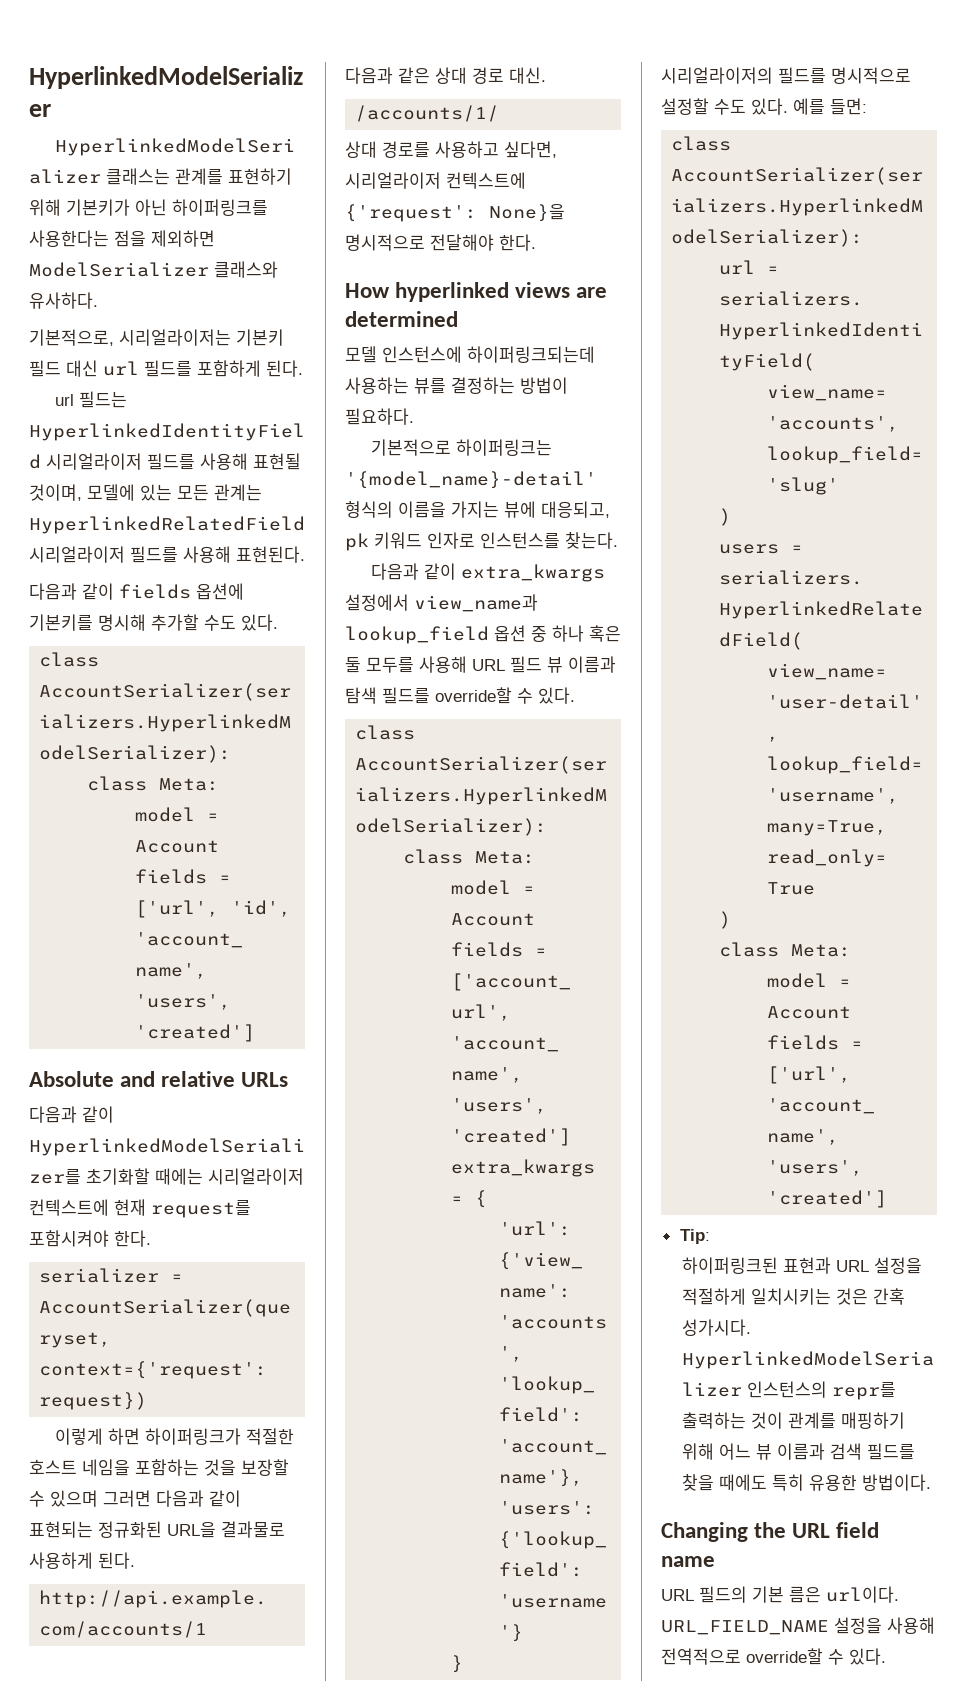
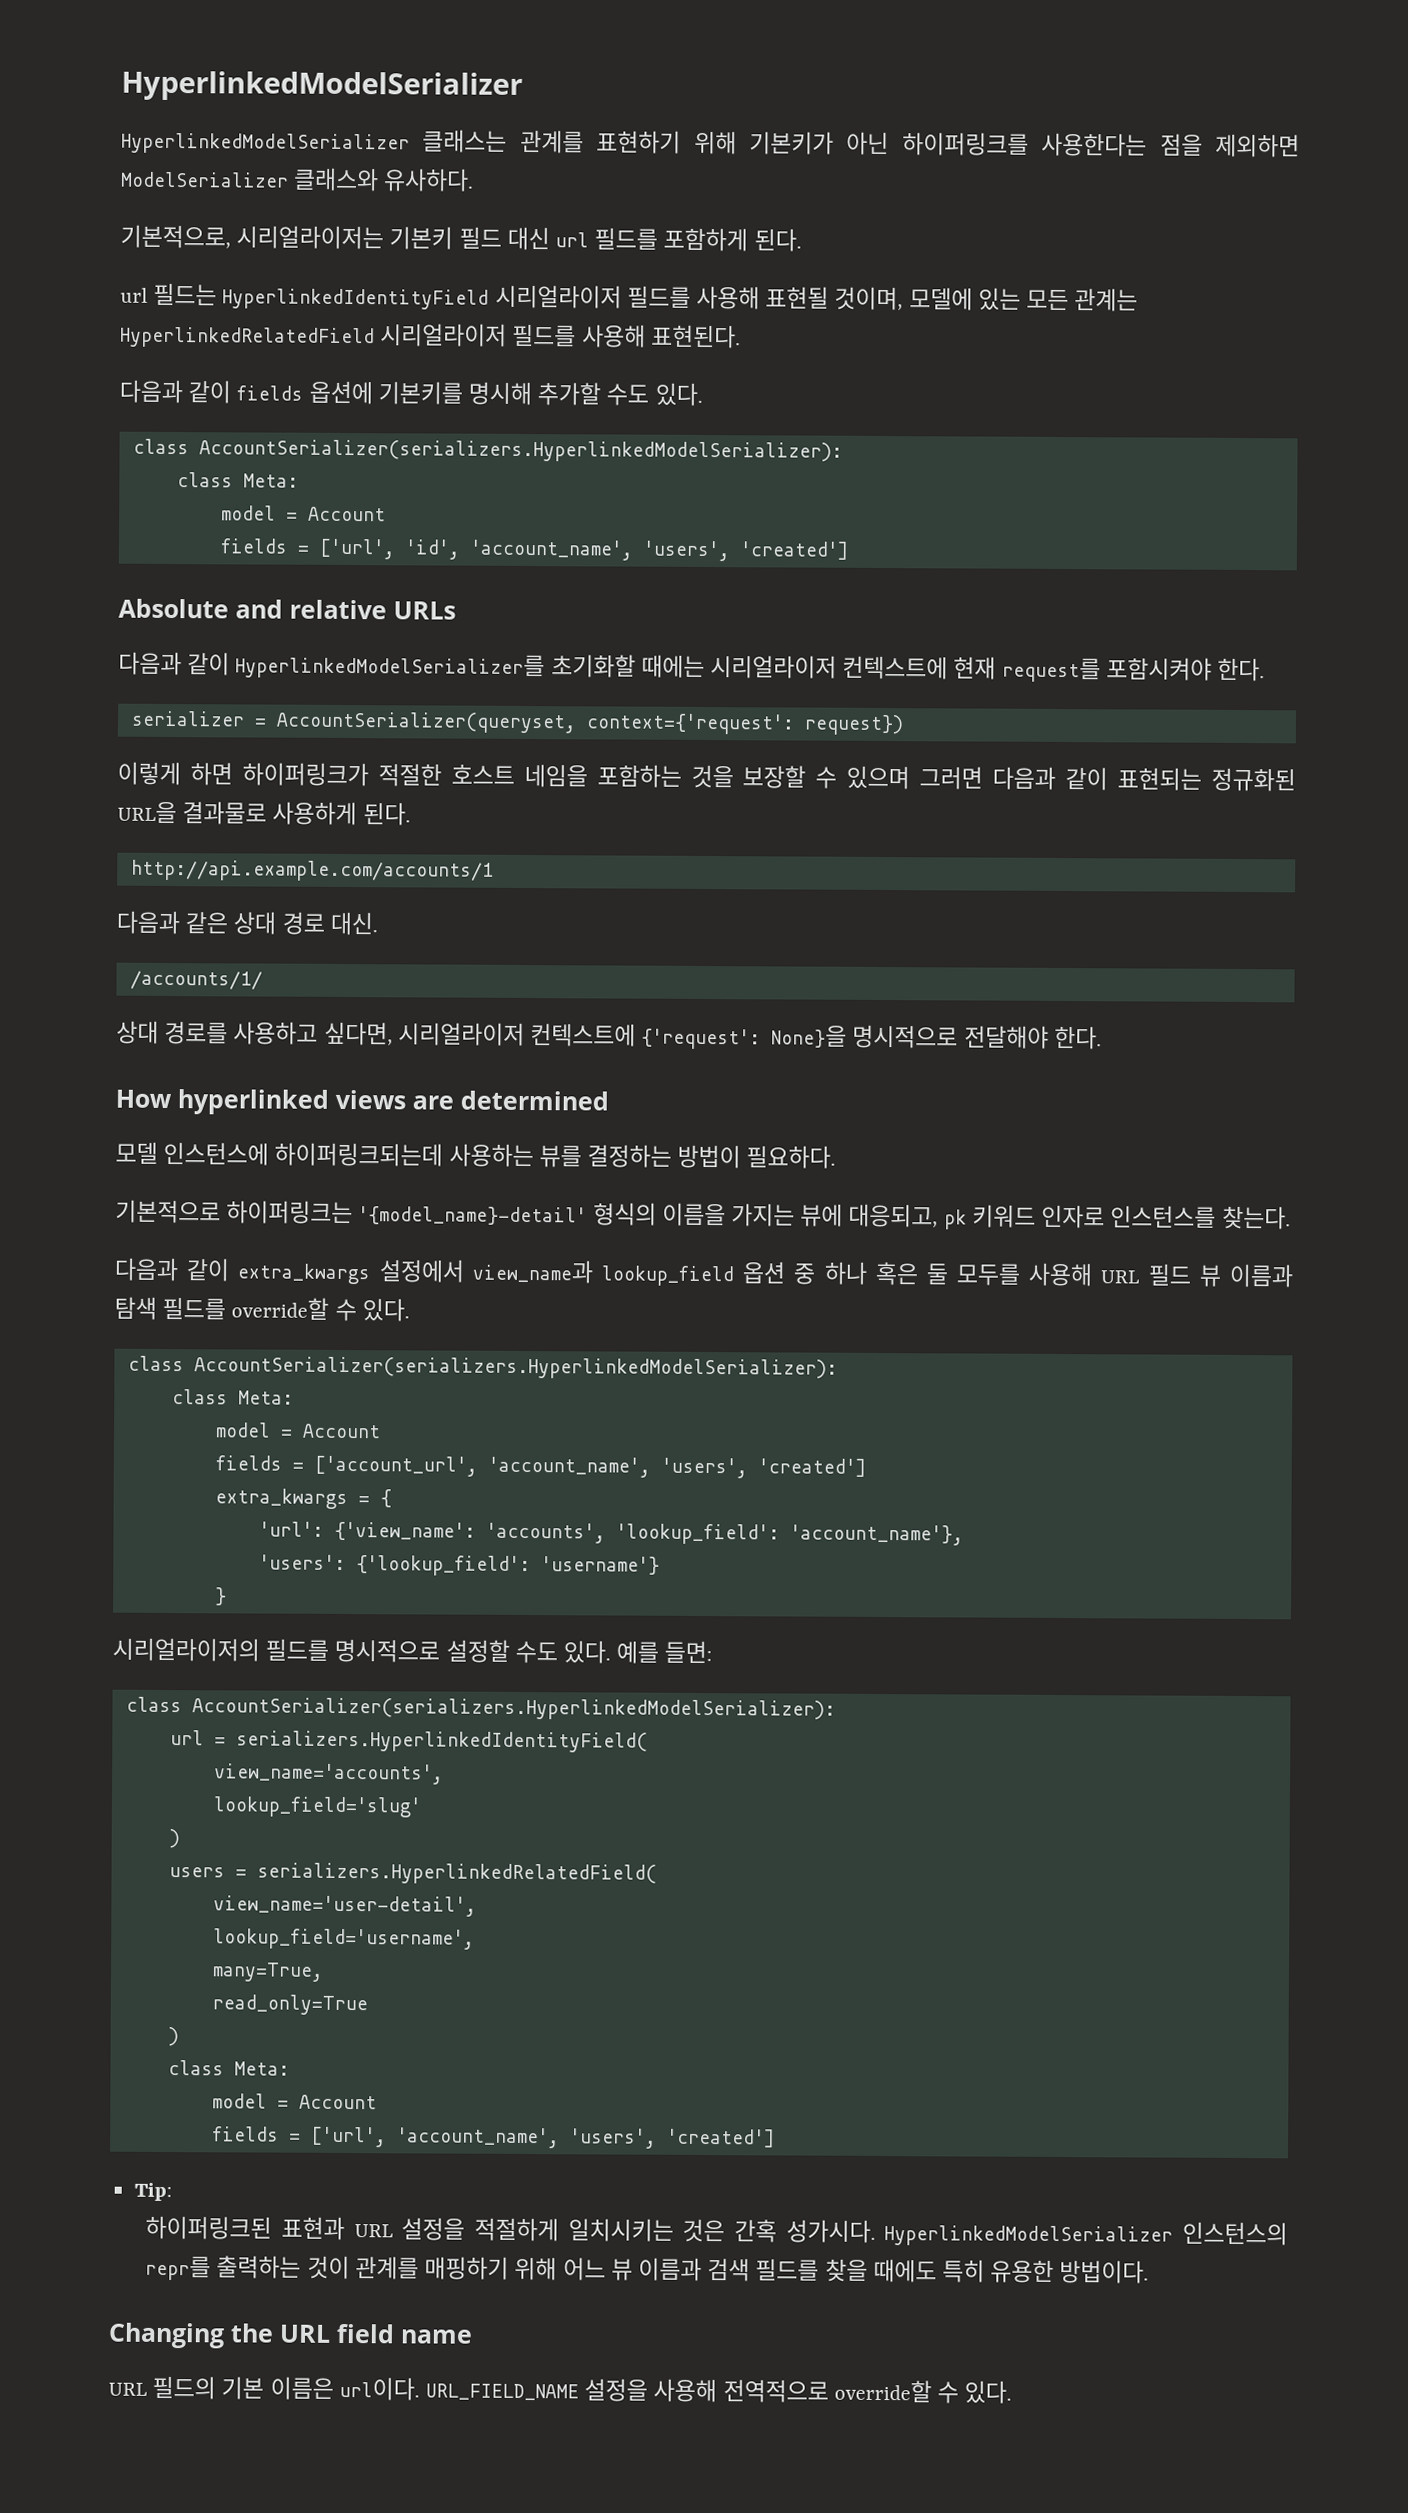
[789,1586,821,1603] 름은 -> [269,2376,334,2400] 이름은

